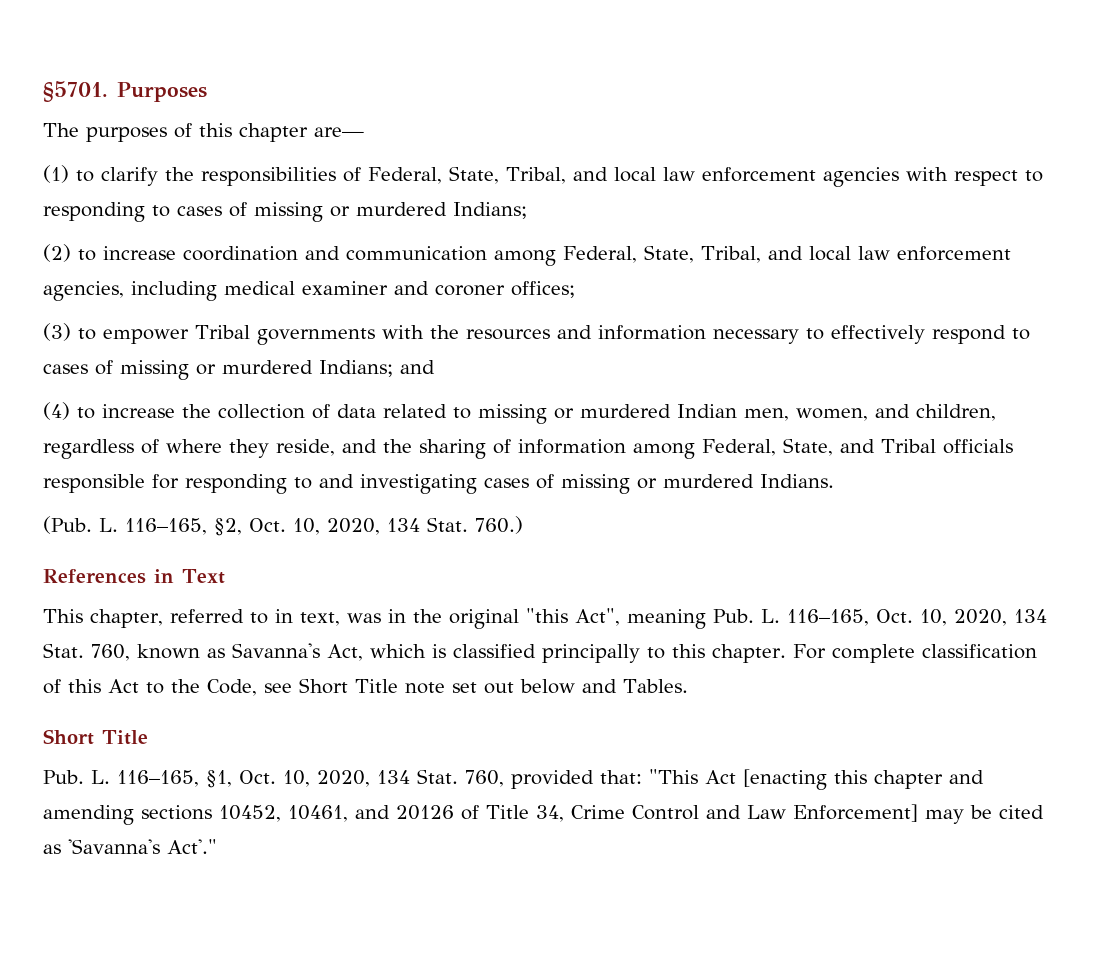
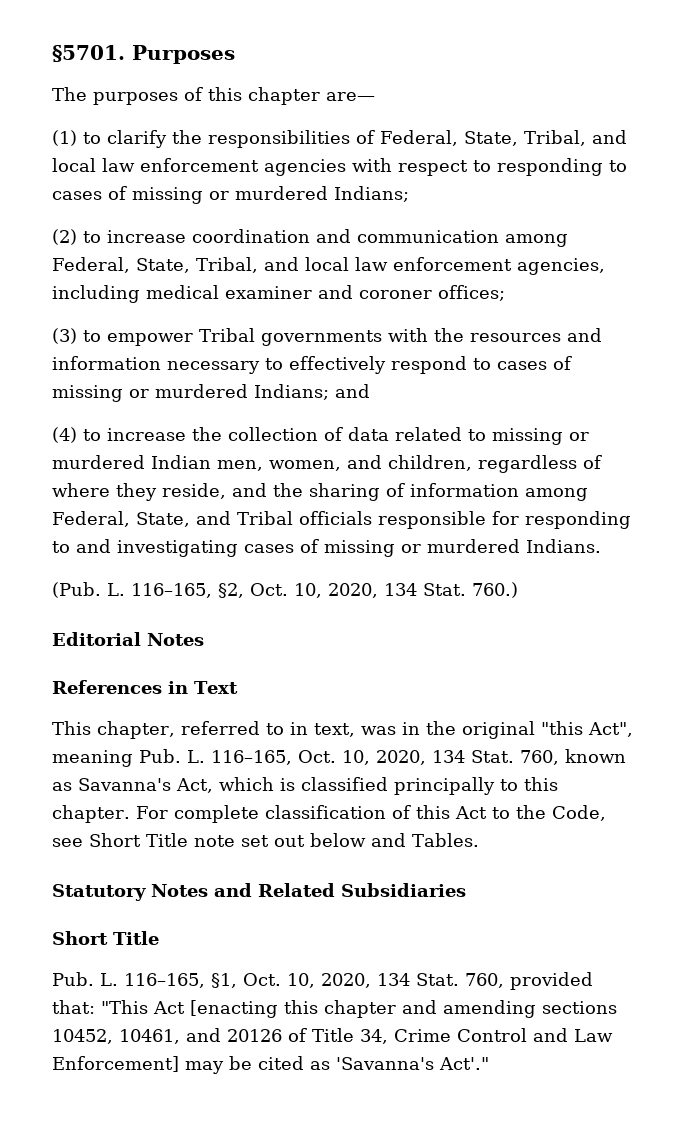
(523, 525) none -> [52,632,204,646] // Editorial Notes
(688, 686) none -> [52,883,466,901] // Statutory Notes and Related Subsidiaries

